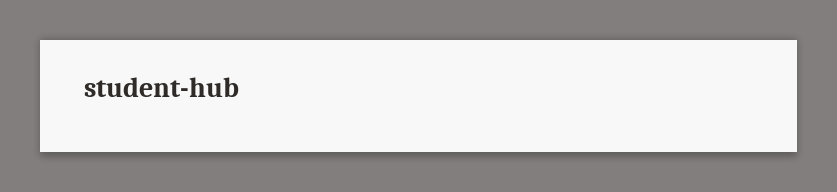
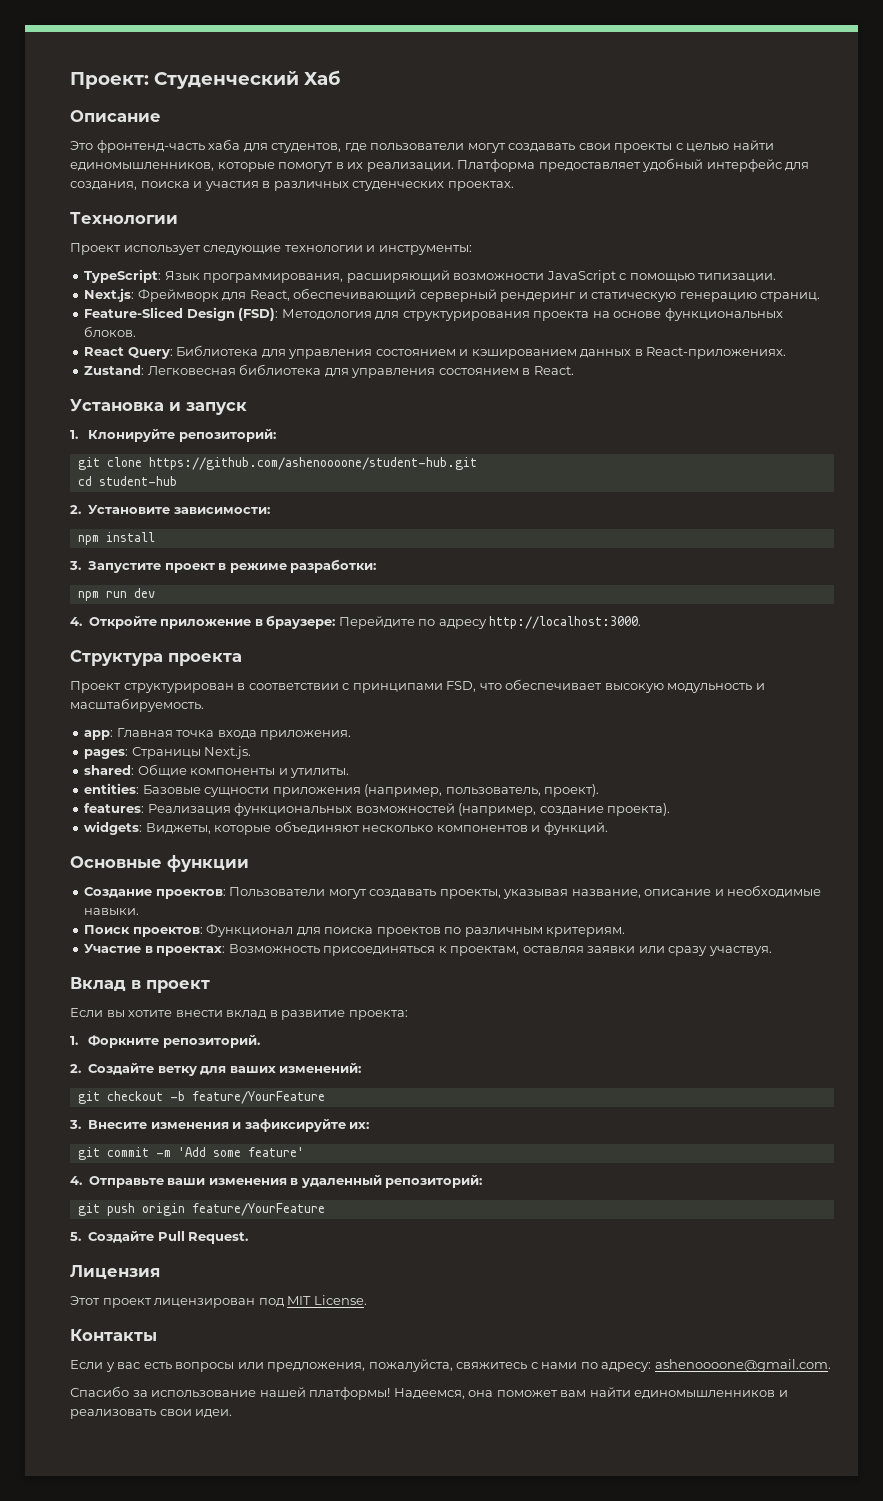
[84,77,239,97] student-hub -> [70,70,340,89] [70,110,161,122] [70,139,774,153] [70,158,810,172] [70,181,514,191] [70,212,178,224] [70,243,472,255] [84,269,777,283] [84,288,821,302] [84,307,783,321] [84,326,137,337] [84,345,787,359] [84,364,574,378] [70,399,247,415] [70,429,276,442] [77,457,477,470] [77,476,177,486] [70,505,270,514] [77,532,155,545] [69,559,377,573] [77,588,155,601] [70,615,642,629] [70,650,242,666] [70,679,765,693] [70,698,204,712] [84,728,352,740] [84,746,252,759] [84,764,350,778] [84,783,600,797] [84,803,671,816] [84,821,608,835] [70,855,249,872] [84,885,822,899] [84,908,140,916] [84,924,626,937] [84,944,772,956] [70,977,210,993] [70,1008,408,1020] [70,1035,260,1048] [70,1063,362,1076] [77,1091,325,1104] [69,1119,370,1132] [77,1147,304,1160] [70,1175,483,1188] [77,1203,325,1216] [70,1231,249,1244] [70,1265,160,1279] [70,1295,367,1308] [70,1329,157,1341] [70,1359,831,1372] [70,1386,788,1400] [70,1409,233,1419] Проект: Студенческий Хаб // Описание // Это фронтенд-часть хаба для студентов, где пользователи могут создавать свои проекты с целью найти единомышленников, которые помогут в их реализации. Платформа предоставляет удобный интерфейс для создания, поиска и участия в различных студенческих проектах. // Технологии // Проект использует следующие технологии и инструменты: // TypeScript: Язык программирования, расширяющий возможности JavaScript с помощью типизации. // Next.js: Фреймворк для React, обеспечивающий серверный рендеринг и статическую генерацию страниц. // Feature-Sliced Design (FSD): Методология для структурирования проекта на основе функциональных блоков. // React Query: Библиотека для управления состоянием и кэшированием данных в React-приложениях. // Zustand: Легковесная библиотека для управления состоянием в React. // Установка и запуск // 1. Клонируйте репозиторий: // git clone https://github.com/ashenoooone/student-hub.git // cd student-hub // 2. Установите зависимости: // npm install // 3. Запустите проект в режиме разработки: // npm run dev // 4. Откройте приложение в браузере: Перейдите по адресу http://localhost:3000. // Структура проекта // Проект структурирован в соответствии с принципами FSD, что обеспечивает высокую модульность и масштабируемость. // app: Главная точка входа приложения. // pages: Страницы Next.js. // shared: Общие компоненты и утилиты. // entities: Базовые сущности приложения (например, пользователь, проект). // features: Реализация функциональных возможностей (например, создание проекта). // widgets: Виджеты, которые объединяют несколько компонентов и функций. // Основные функции // Создание проектов: Пользователи могут создавать проекты, указывая название, описание и необходимые навыки. // Поиск проектов: Функционал для поиска проектов по различным критериям. // Участие в проектах: Возможность присоединяться к проектам, оставляя заявки или сразу участвуя. // Вклад в проект // Если вы хотите внести вклад в развитие проекта: // 1. Форкните репозиторий. // 2. Создайте ветку для ваших изменений: // git checkout -b feature/YourFeature // 3. Внесите изменения и зафиксируйте их: // git commit -m 'Add some feature' // 4. Отправьте ваши изменения в удаленный репозиторий: // git push origin feature/YourFeature // 5. Создайте Pull Request. // Лицензия // Этот проект лицензирован под MIT License. // Контакты // Если у вас есть вопросы или предложения, пожалуйста, свяжитесь с нами по адресу: ashenoooone@gmail.com. // Спасибо за использование нашей платформы! Надеемся, она поможет вам найти единомышленников и реализовать свои идеи.

